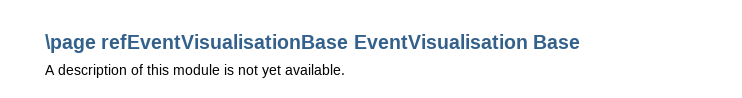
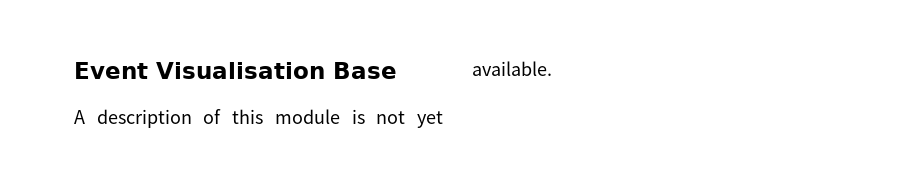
[45,34,528,53] \page refEventVisualisationBase EventVisualisation -> [74,62,325,79] Event Visualisation

